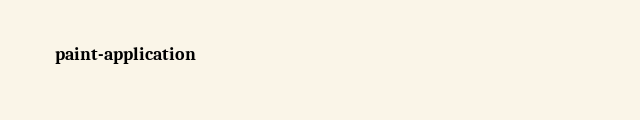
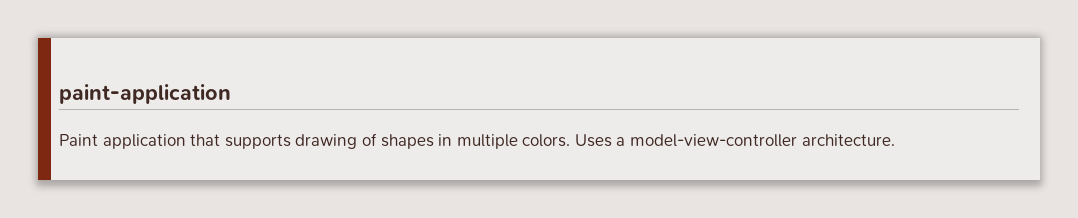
(196, 55) none -> [59,133,895,149] // Paint application that supports drawing of shapes in multiple colors. Uses a model-view-controller architecture.

